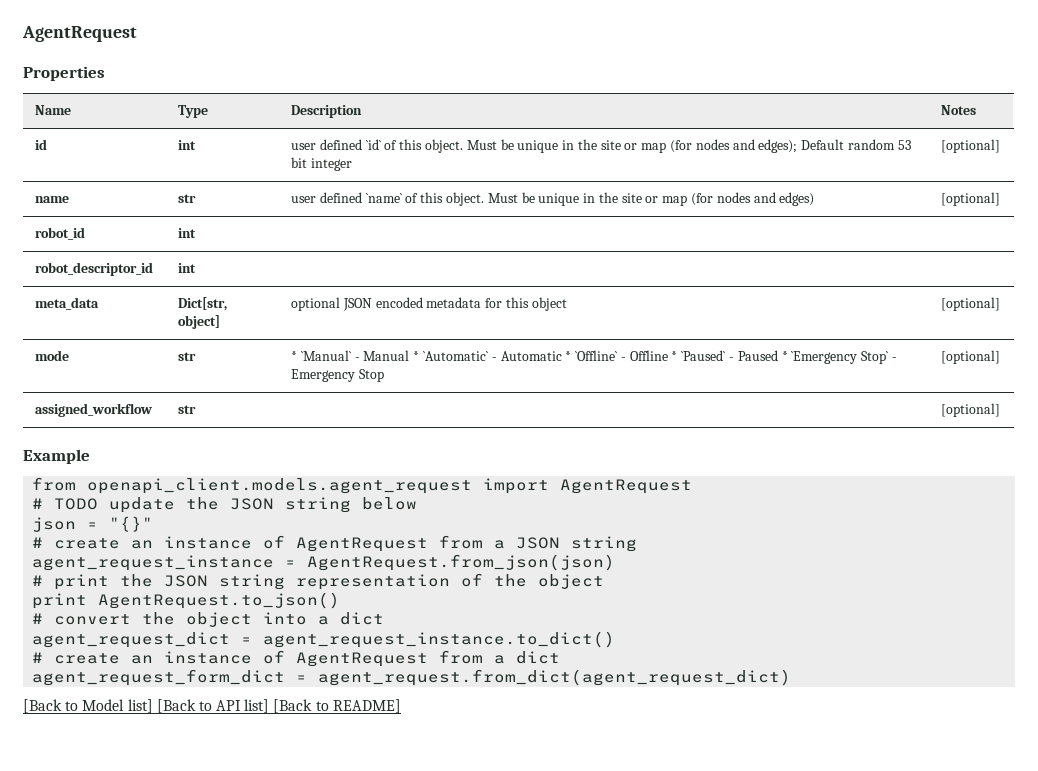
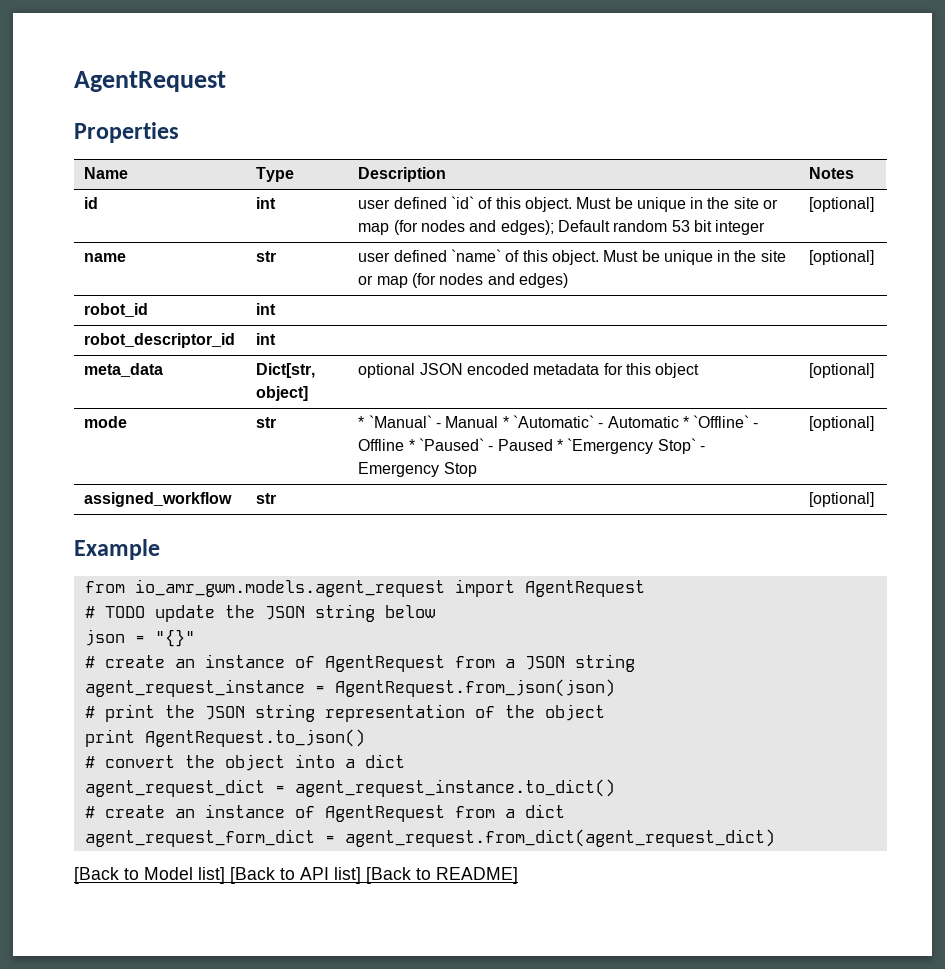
[87,478,473,494] openapi_client.models.agent_request -> [134,579,445,597] io_amr_gwm.models.agent_request

